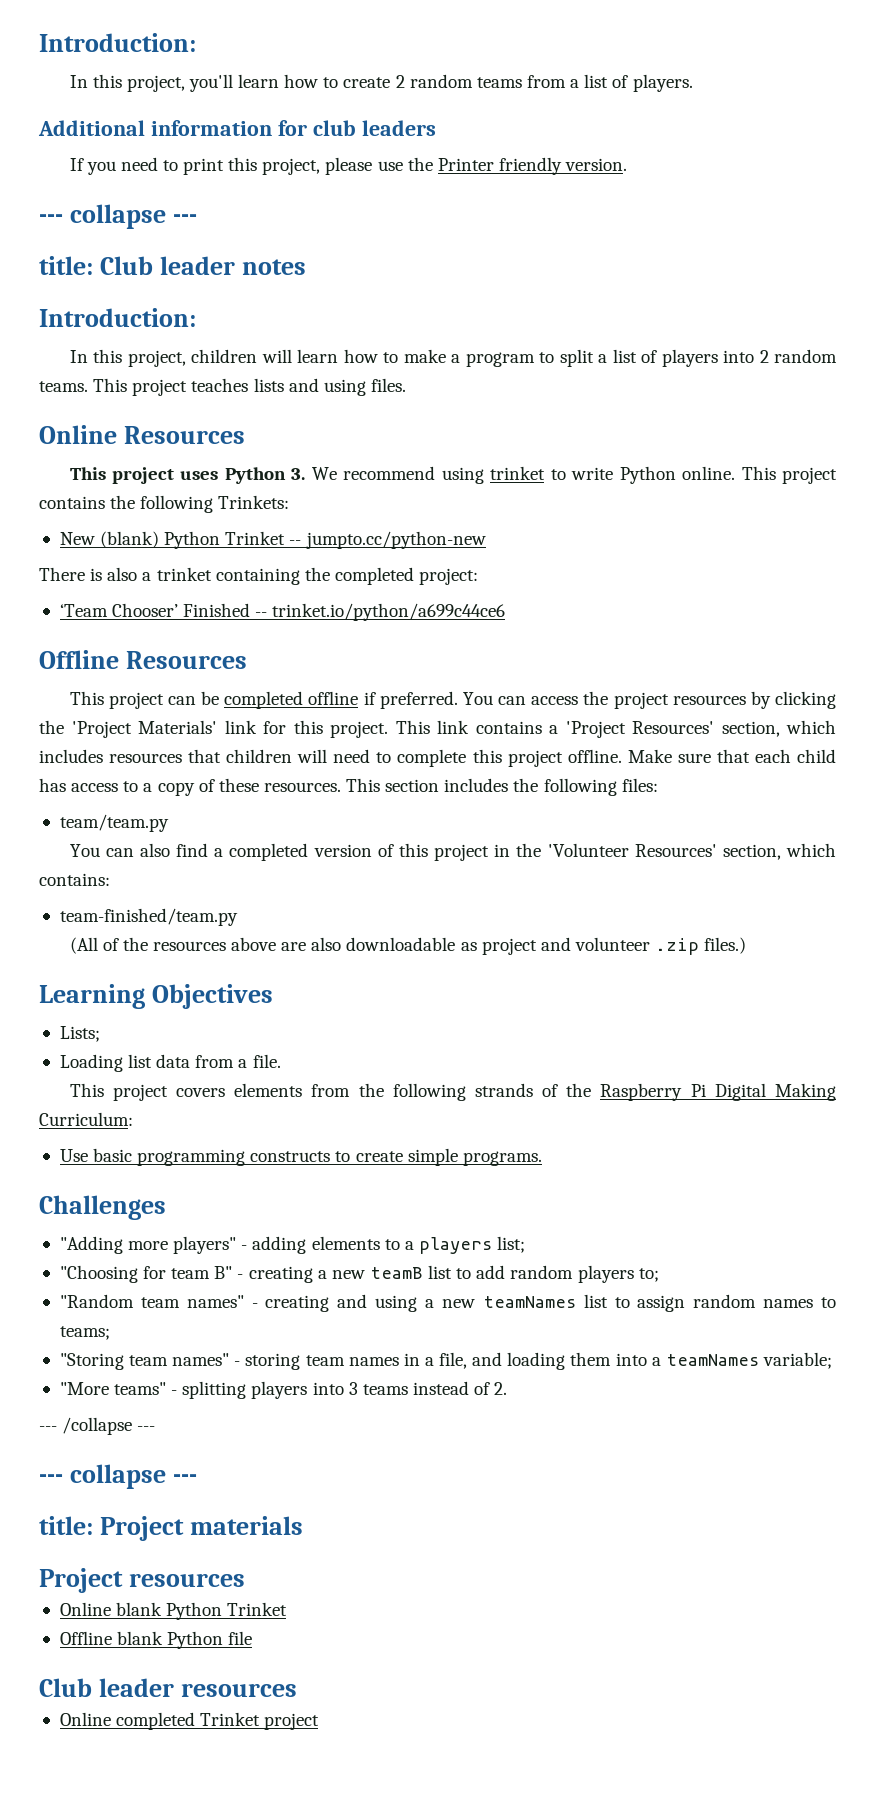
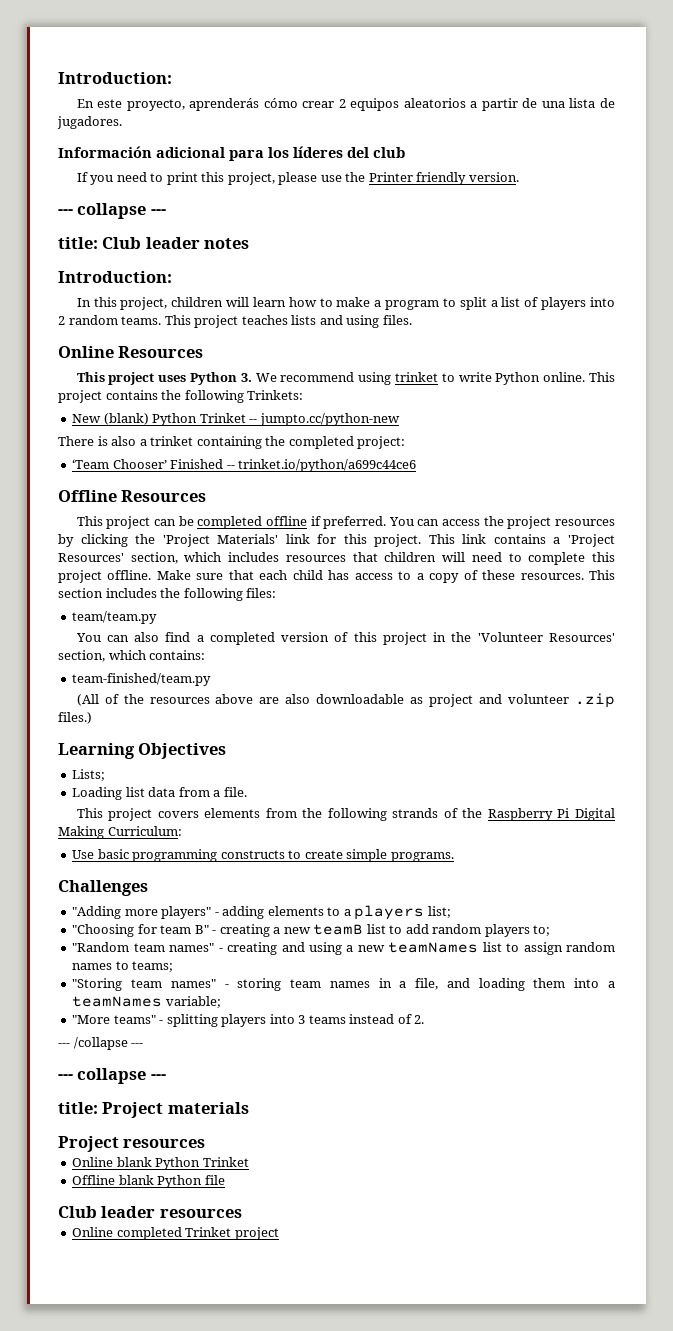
[39,33,196,52] [69,74,693,92] [38,120,307,136] Introduction: // In this project, you'll learn how to create 2 random teams from a list of players. // Additional information for -> [58,72,172,84] [76,98,615,111] [57,116,122,129] [58,146,369,161] Introduction: // En este proyecto, aprenderás cómo crear 2 equipos aleatorios a partir de una lista de jugadores. // Información adicional para los líderes del
[361,120,436,136] leaders -> (405, 152) none

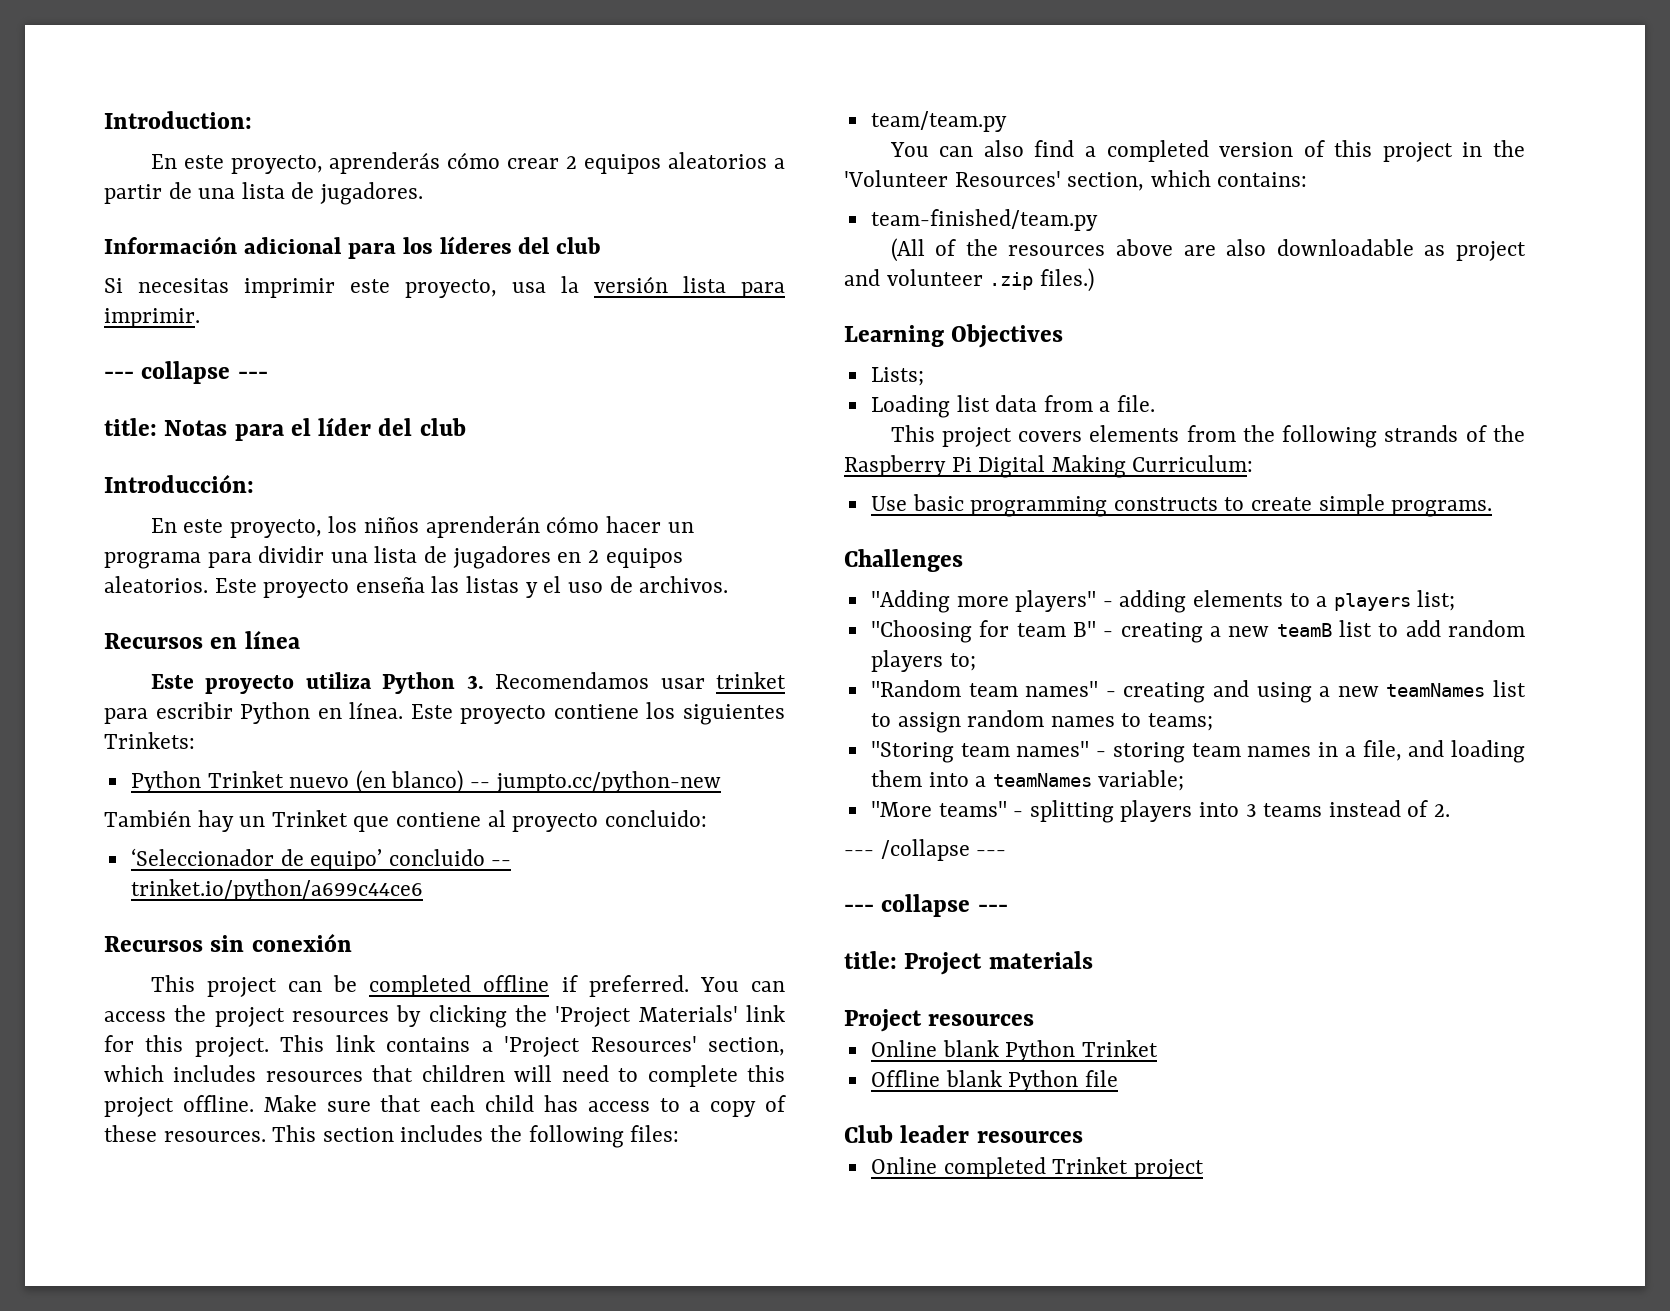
[76,172,519,185] [58,203,166,219] [58,237,250,249] [58,271,172,283] [76,297,616,310] [58,315,412,328] [58,346,204,358] [76,372,616,385] [58,390,304,403] [72,413,400,426] [58,436,406,449] [72,459,224,469] If you need to print this project, please use the Printer friendly version. // --- collapse --- // title: Club leader notes // Introduction: // In this project, children will learn how to make a program to split a list of players into 2 random teams. This project teaches lists and using files. // Online Resources // This project uses Python 3. We recommend using trinket to write Python online. This project contains the following Trinkets: // New (blank) Python Trinket -- jumpto.cc/python-new // There is also a trinket containing the completed project: // ‘Team Chooser’ Finished -> [104,276,785,298] [104,308,200,328] [104,361,268,384] [104,417,466,441] [104,474,254,493] [150,516,694,538] [104,546,683,569] [104,576,729,598] [104,630,300,649] [150,672,786,694] [104,702,785,725] [104,732,195,749] [130,770,721,794] [104,810,707,832] [130,848,485,871] Si necesitas imprimir este proyecto, usa la versión lista para imprimir. // --- collapse --- // title: Notas para el líder del club // Introducción: // En este proyecto, los niños aprenderán cómo hacer un programa para dividir una lista de jugadores en 2 equipos aleatorios. Este proyecto enseña las listas y el uso de archivos. // Recursos en línea // Este proyecto utiliza Python 3. Recomendamos usar trinket para escribir Python en línea. Este proyecto contiene los siguientes Trinkets: // Python Trinket nuevo (en blanco) -- jumpto.cc/python-new // También hay un Trinket que contiene al proyecto concluido: // ‘Seleccionador de equipo’ concluido
[58,490,207,502] Offline Resources -> [104,933,352,952] Recursos sin conexión

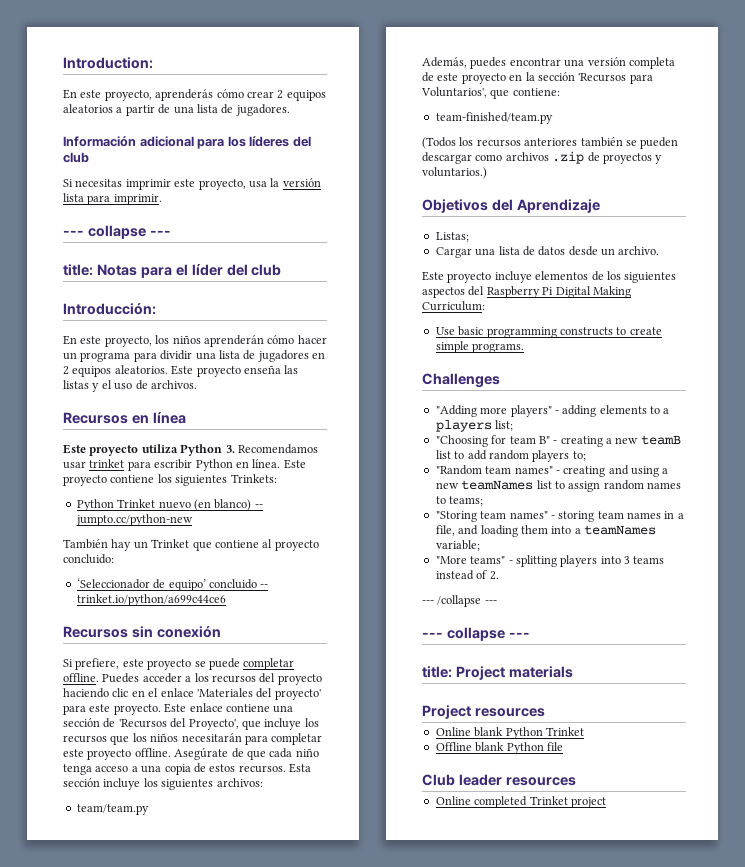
[150,975,785,997] [104,1005,785,1028] [104,1035,786,1057] [104,1065,786,1087] [104,1095,786,1117] [104,1125,680,1148] [870,111,1007,132] [889,140,1525,162] [844,170,1308,191] [870,209,1098,231] [890,238,1526,262] [844,268,1094,292] [844,324,1064,348] [870,367,924,386] [870,395,1156,418] [890,425,1525,448] This project can be completed offline if preferred. You can access the project resources by clicking the 'Project Materials' link for this project. This link contains a 'Project Resources' section, which includes resources that children will need to complete this project offline. Make sure that each child has access to a copy of these resources. This section includes the following files: // team/team.py // You can also find a completed version of this project in the 'Volunteer Resources' section, which contains: // team-finished/team.py // (All of the resources above are also downloadable as project and volunteer .zip files.) // Learning Objectives // Lists; // Loading list data from a file. // This project covers elements from the following strands of the -> [63,658,295,670] [63,673,322,685] [63,688,321,700] [63,703,294,715] [63,718,319,730] [63,733,323,745] [63,747,319,760] [63,763,311,775] [63,778,263,790] [76,804,149,815] [422,57,675,69] [422,72,653,84] [421,87,560,99] [435,112,553,124] [422,137,679,149] [422,151,663,164] [422,167,487,179] [422,199,600,213] [435,232,469,242] [435,246,660,258] [422,271,677,283] [422,286,485,298] Si prefiere, este proyecto se puede completar offline. Puedes acceder a los recursos del proyecto haciendo clic en el enlace 'Materiales del proyecto' para este proyecto. Este enlace contiene una sección de 'Recursos del Proyecto', que incluye los recursos que los niños necesitarán para completar este proyecto offline. Asegúrate de que cada niño tenga acceso a una copia de estos recursos. Esta sección incluye los siguientes archivos: // team/team.py // Además, puedes encontrar una versión completa de este proyecto en la sección 'Recursos para Voluntarios', que contiene: // team-finished/team.py // (Todos los recursos anteriores también se pueden descargar como archivos .zip de proyectos y voluntarios.) // Objetivos del Aprendizaje // Listas; // Cargar una lista de datos desde un archivo. // Este proyecto incluye elementos de los siguientes aspectos del

